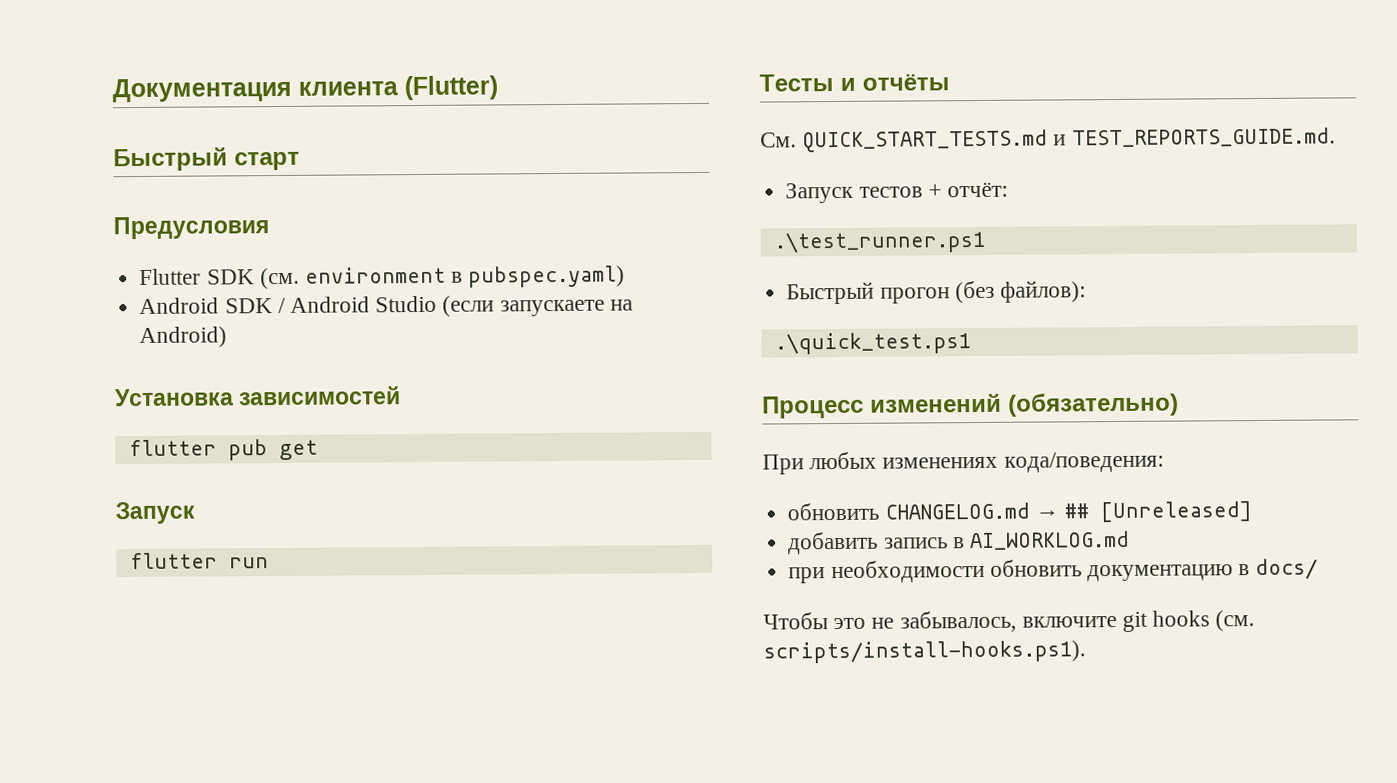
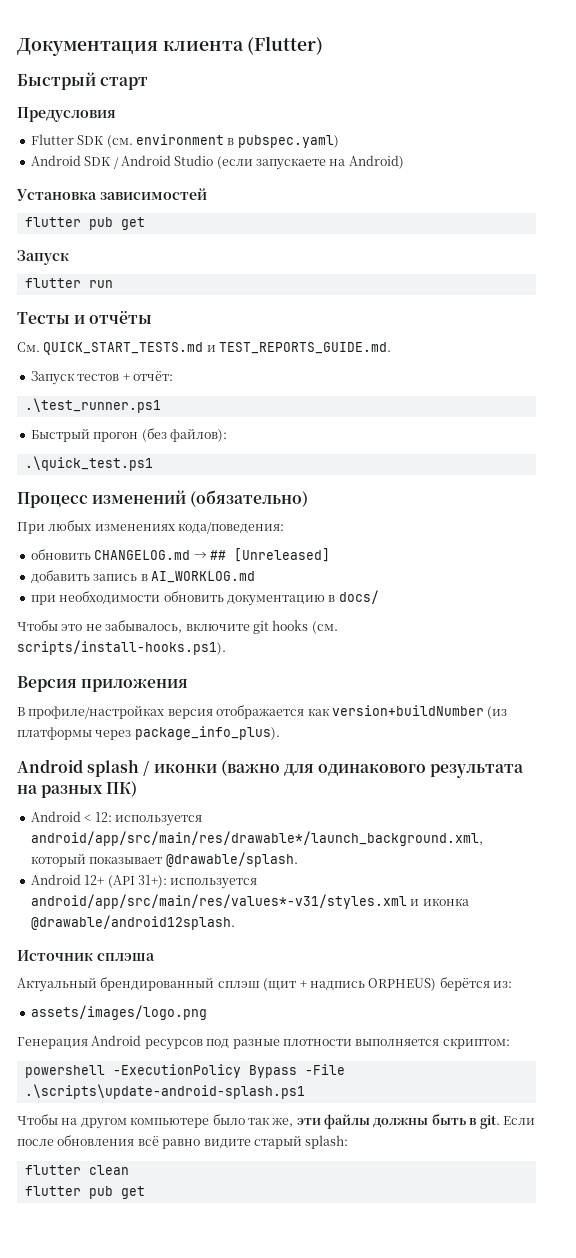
(1086, 652) none -> [17,676,189,692] [17,705,508,719] [17,726,280,740] [17,759,525,778] [17,781,138,798] [30,811,202,826] [30,831,483,846] [30,852,298,867] [30,874,258,889] [30,894,469,909] [30,915,235,930] [17,950,155,961] [17,977,512,992] [30,1005,207,1020] [17,1035,510,1050] [24,1064,345,1078] [24,1084,305,1099] [17,1113,535,1129] [17,1135,349,1149] [24,1165,129,1175] [24,1186,145,1199] // Версия приложения // В профиле/настройках версия отображается как version+buildNumber (из платформы через package_info_plus). // Android splash / иконки (важно для одинакового результата на разных ПК) // Android < 12: используется android/app/src/main/res/drawable*/launch_background.xml, который показывает @drawable/splash. // Android 12+ (API 31+): используется android/app/src/main/res/values*-v31/styles.xml и иконка @drawable/android12splash. // Источник сплэша // Актуальный брендированный сплэш (щит + надпись ORPHEUS) берётся из: // assets/images/logo.png // Генерация Android ресурсов под разные плотности выполняется скриптом: // powershell -ExecutionPolicy Bypass -File .\scripts\update-android-splash.ps1 // Чтобы на другом компьютере было так же, эти файлы должны быть в git. Если после обновления всё равно видите старый splash: // flutter clean // flutter pub get

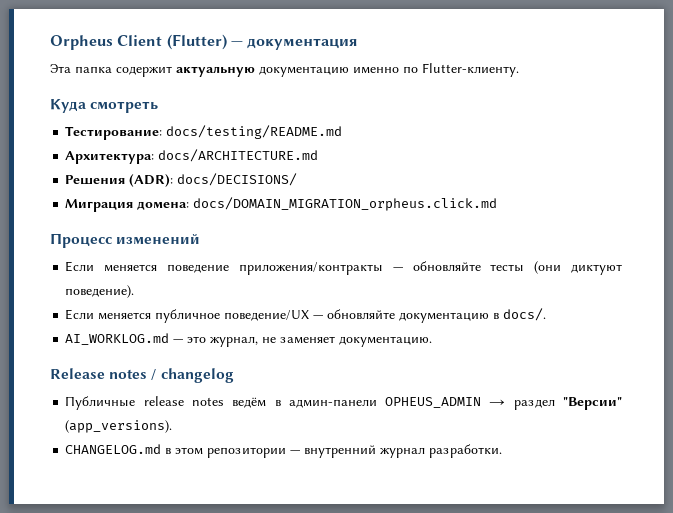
[17,38,244,56] Документация клиента -> [50,35,163,50] Orpheus Client
[17,72,149,90] [17,107,116,122] [30,134,339,148] [30,155,404,170] [17,188,207,201] [24,217,145,230] [17,250,69,265] [24,278,113,288] [17,311,153,324] [17,342,392,355] [30,371,173,385] [24,398,161,413] [30,428,227,442] [24,456,153,471] [17,490,309,508] [17,520,285,534] [30,548,330,562] [30,570,255,584] [30,590,379,606] [17,620,338,634] [17,640,226,655] [17,676,189,692] [17,705,508,719] [17,726,280,740] [17,759,525,778] [17,781,138,798] [30,811,202,826] [30,831,483,846] [30,852,298,867] [30,874,258,889] [30,894,469,909] [30,915,235,930] [17,950,155,961] [17,977,512,992] [30,1005,207,1020] [17,1035,510,1050] [24,1064,345,1078] [24,1084,305,1099] [17,1113,535,1129] [17,1135,349,1149] [24,1165,129,1175] [24,1186,145,1199] // Быстрый старт // Предусловия // Flutter SDK (см. environment в pubspec.yaml) // Android SDK / Android Studio (если запускаете на Android) // Установка зависимостей // flutter pub get // Запуск // flutter run // Тесты и отчёты // См. QUICK_START_TESTS.md и TEST_REPORTS_GUIDE.md. // Запуск тестов + отчёт: // .\test_runner.ps1 // Быстрый прогон (без файлов): // .\quick_test.ps1 // Процесс изменений (обязательно) // При любых изменениях кода/поведения: // обновить CHANGELOG.md → ## [Unreleased] // добавить запись в AI_WORKLOG.md // при необходимости обновить документацию в docs/ // Чтобы это не забывалось, включите git hooks (см. scripts/install-hooks.ps1). // Версия приложения // В профиле/настройках версия отображается как version+buildNumber (из платформы через package_info_plus). // Android splash / иконки (важно для одинакового результата на разных ПК) // Android < 12: используется android/app/src/main/res/drawable*/launch_background.xml, который показывает @drawable/splash. // Android 12+ (API 31+): используется android/app/src/main/res/values*-v31/styles.xml и иконка @drawable/android12splash. // Источник сплэша // Актуальный брендированный сплэш (щит + надпись ORPHEUS) берётся из: // assets/images/logo.png // Генерация Android ресурсов под разные плотности выполняется скриптом: // powershell -ExecutionPolicy Bypass -File .\scripts\update-android-splash.ps1 // Чтобы на другом компьютере было так же, эти файлы должны быть в git. Если после обновления всё равно видите старый splash: // flutter clean // flutter pub get -> [230,38,359,50] [50,63,519,77] [50,99,159,113] [65,125,343,140] [65,149,319,164] [65,173,298,187] [65,197,498,212] [50,233,201,248] [65,261,622,275] [65,285,135,298] [65,308,547,323] [65,333,433,347] [50,368,234,383] [65,396,622,410] [65,420,173,433] [65,444,503,458] — документация // Эта папка содержит актуальную документацию именно по Flutter-клиенту. // Куда смотреть // Тестирование: docs/testing/README.md // Архитектура: docs/ARCHITECTURE.md // Решения (ADR): docs/DECISIONS/ // Миграция домена: docs/DOMAIN_MIGRATION_orpheus.click.md // Процесс изменений // Если меняется поведение приложения/контракты — обновляйте тесты (они диктуют поведение). // Если меняется публичное поведение/UX — обновляйте документацию в docs/. // AI_WORKLOG.md — это журнал, не заменяет документацию. // Release notes / changelog // Публичные release notes ведём в админ-панели OPHEUS_ADMIN → раздел "Версии" (app_versions). // CHANGELOG.md в этом репозитории — внутренний журнал разработки.

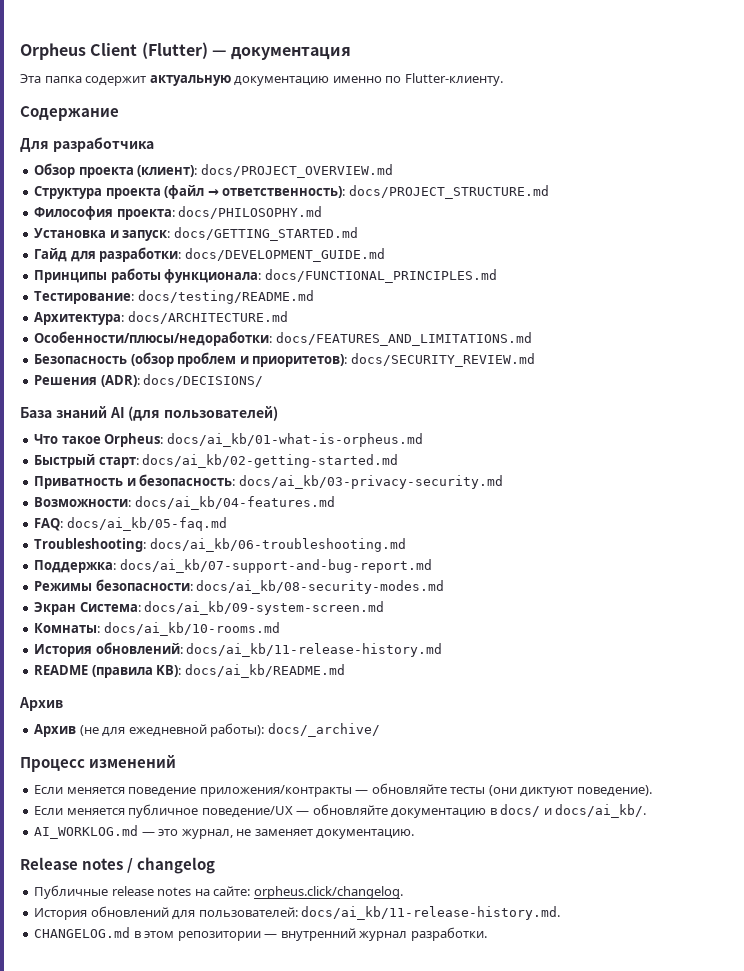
[50,99,159,113] [65,125,343,140] [65,149,319,164] [65,173,298,187] [65,197,498,212] Куда смотреть // Тестирование: docs/testing/README.md // Архитектура: docs/ARCHITECTURE.md // Решения (ADR): docs/DECISIONS/ // Миграция домена: docs/DOMAIN_MIGRATION_orpheus.click.md -> [20,106,119,121] [20,137,154,152] [34,163,393,178] [34,185,549,199] [34,206,323,220] [34,227,358,241] [34,247,385,262] [34,268,497,283] [34,290,314,304] [34,311,288,325] [34,331,532,346] [34,352,535,367] [34,374,264,387] [20,406,279,421] [34,433,423,447] [34,454,399,468] [34,474,503,489] [34,496,335,510] [34,517,227,531] [34,538,406,552] [34,559,432,573] [34,579,445,594] [34,601,385,615] [34,622,280,636] [34,642,443,657] [34,664,345,678] [19,697,63,711] [34,723,380,737] Содержание // Для разработчика // Обзор проекта (клиент): docs/PROJECT_OVERVIEW.md // Структура проекта (файл → ответственность): docs/PROJECT_STRUCTURE.md // Философия проекта: docs/PHILOSOPHY.md // Установка и запуск: docs/GETTING_STARTED.md // Гайд для разработки: docs/DEVELOPMENT_GUIDE.md // Принципы работы функционала: docs/FUNCTIONAL_PRINCIPLES.md // Тестирование: docs/testing/README.md // Архитектура: docs/ARCHITECTURE.md // Особенности/плюсы/недоработки: docs/FEATURES_AND_LIMITATIONS.md // Безопасность (обзор проблем и приоритетов): docs/SECURITY_REVIEW.md // Решения (ADR): docs/DECISIONS/ // База знаний AI (для пользователей) // Что такое Orpheus: docs/ai_kb/01-what-is-orpheus.md // Быстрый старт: docs/ai_kb/02-getting-started.md // Приватность и безопасность: docs/ai_kb/03-privacy-security.md // Возможности: docs/ai_kb/04-features.md // FAQ: docs/ai_kb/05-faq.md // Troubleshooting: docs/ai_kb/06-troubleshooting.md // Поддержка: docs/ai_kb/07-support-and-bug-report.md // Режимы безопасности: docs/ai_kb/08-security-modes.md // Экран Система: docs/ai_kb/09-system-screen.md // Комнаты: docs/ai_kb/10-rooms.md // История обновлений: docs/ai_kb/11-release-history.md // README (правила KB): docs/ai_kb/README.md // Архив // Архив (не для ежедневной работы): docs/_archive/
[503,308,547,321] docs/. -> [500,804,647,818] docs/ и docs/ai_kb/.
[232,397,622,410] [65,420,173,433] ведём в админ-панели OPHEUS_ADMIN → раздел "Версии" (app_versions). -> [194,886,403,899] [34,906,561,920] на сайте: orpheus.click/changelog. // История обновлений для пользователей: docs/ai_kb/11-release-history.md.

